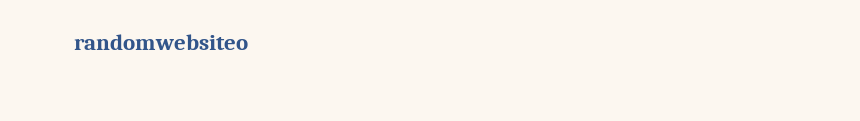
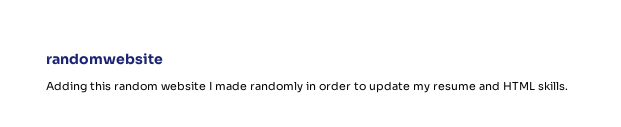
[74,34,248,50] randomwebsiteo -> [46,53,163,65] [46,81,568,93] randomwebsite // Adding this random website I made randomly in order to update my resume and HTML skills.

